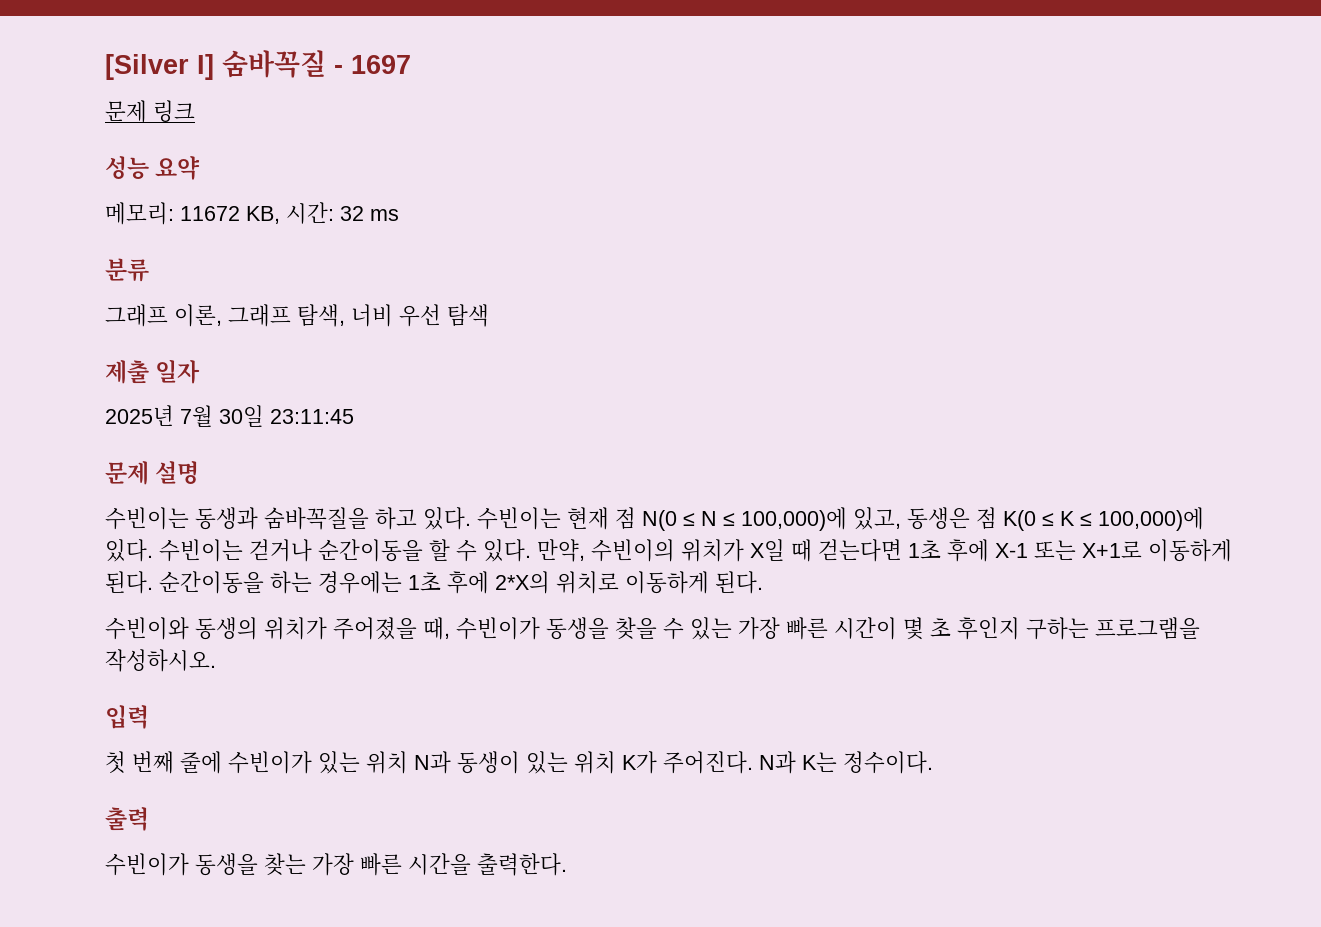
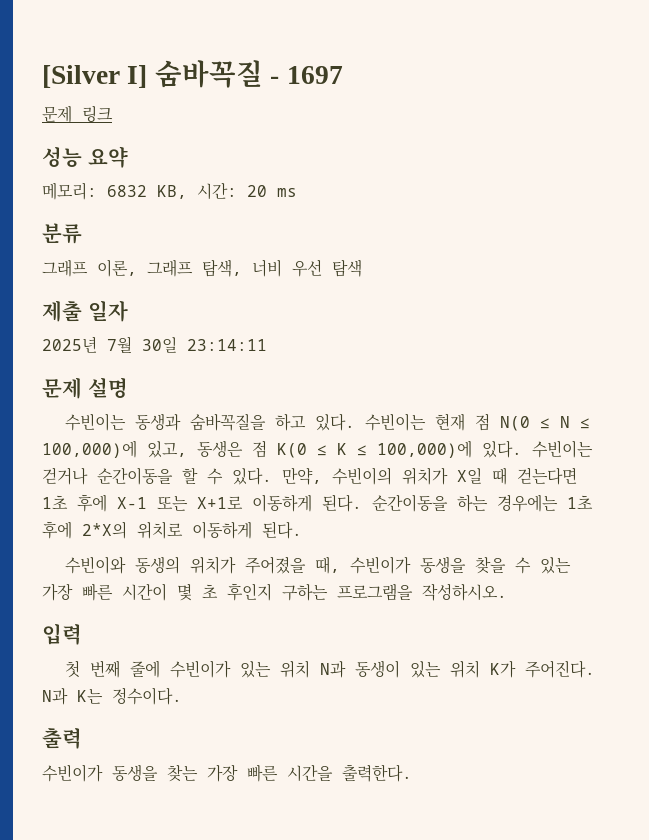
[180,206,240,221] 11672 -> [107,185,147,197] 6832
[340,206,364,221] 32 -> [247,185,267,197] 20
[270,409,354,424] 23:11:45 -> [187,339,267,351] 23:14:11

